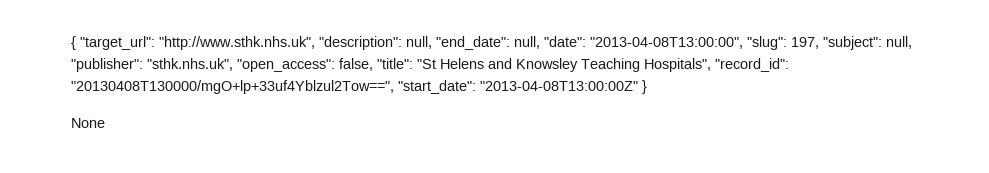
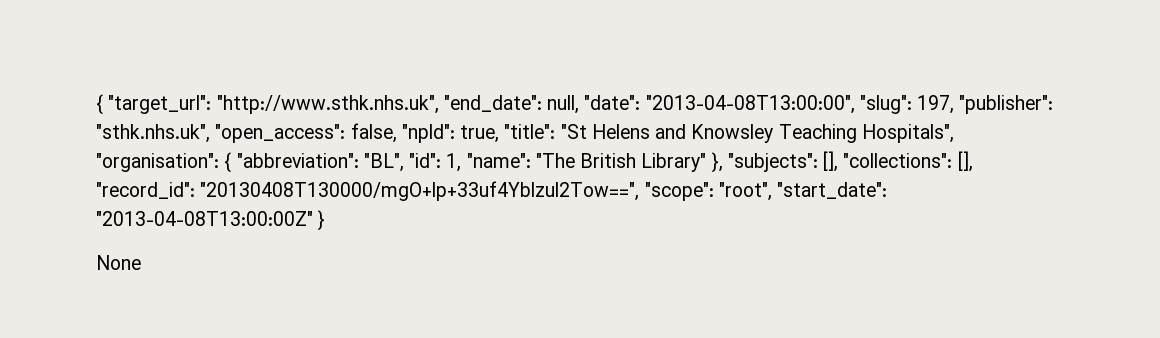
[319,36,432,50] "description": null, -> (439, 104) none
[823,36,912,50] "subject": null, -> (955, 104) none
(373, 64) none -> [401,124,500,143] "npld": true,
[715,58,789,72] [71,80,394,94] "record_id": "20130408T130000/mgO+lp+33uf4Yblzul2Tow==", -> [96,151,973,173] [96,181,772,201] "organisation": { "abbreviation": "BL", "id": 1, "name": "The British Library" }, "subjects": [], "collections": [], "record_id": "20130408T130000/mgO+lp+33uf4Yblzul2Tow==", "scope": "root",

